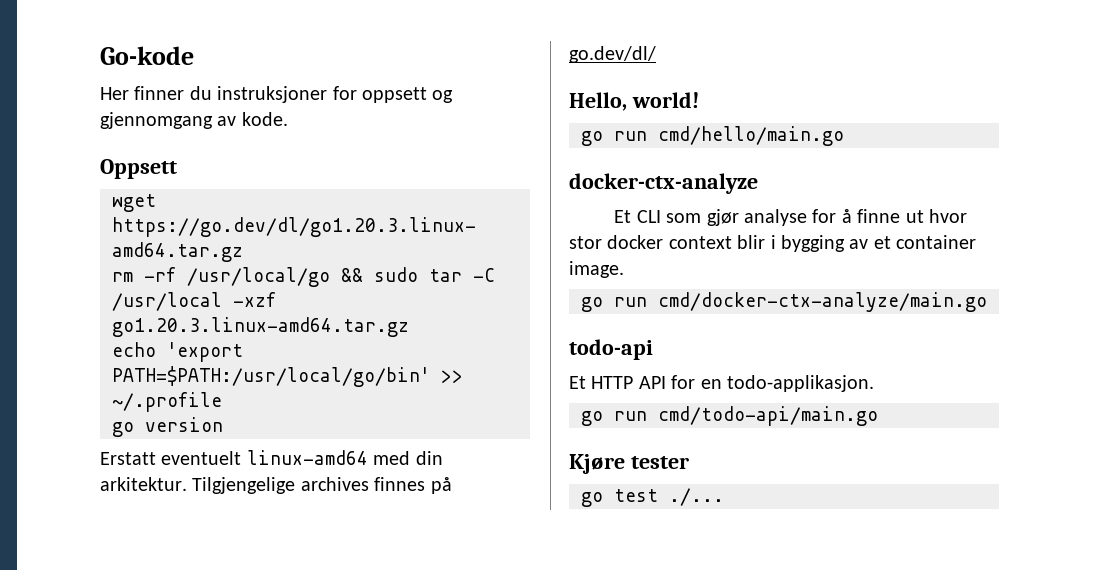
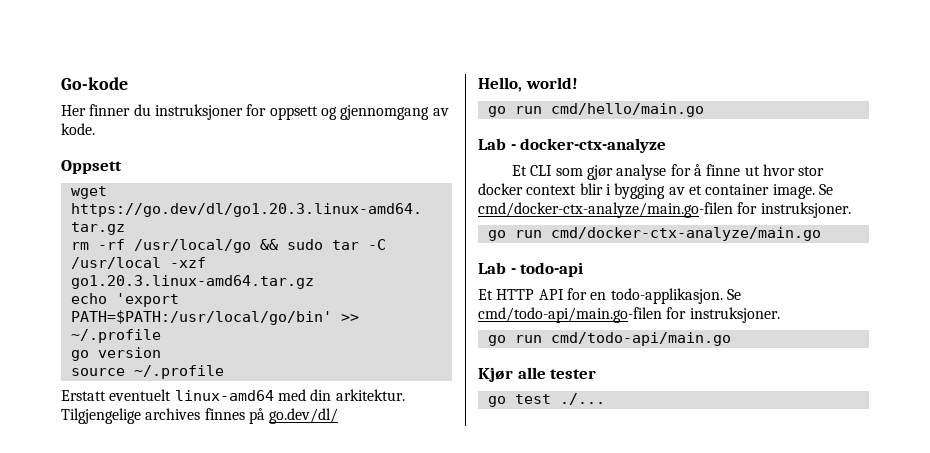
(223, 424) none -> [70,365,224,379] // source ~/.profile
(844, 136) none -> [478,138,516,150] Lab -
(624, 269) none -> [818,184,833,195] [478,202,851,218] Se cmd/docker-ctx-analyze/main.go-filen for instruksjoner.
(987, 302) none -> [478,262,516,274] Lab -
(874, 383) none -> [726,289,741,300] [478,307,780,323] Se cmd/todo-api/main.go-filen for instruksjoner.
[569,454,625,474] Kjøre -> [478,367,546,382] Kjør alle

